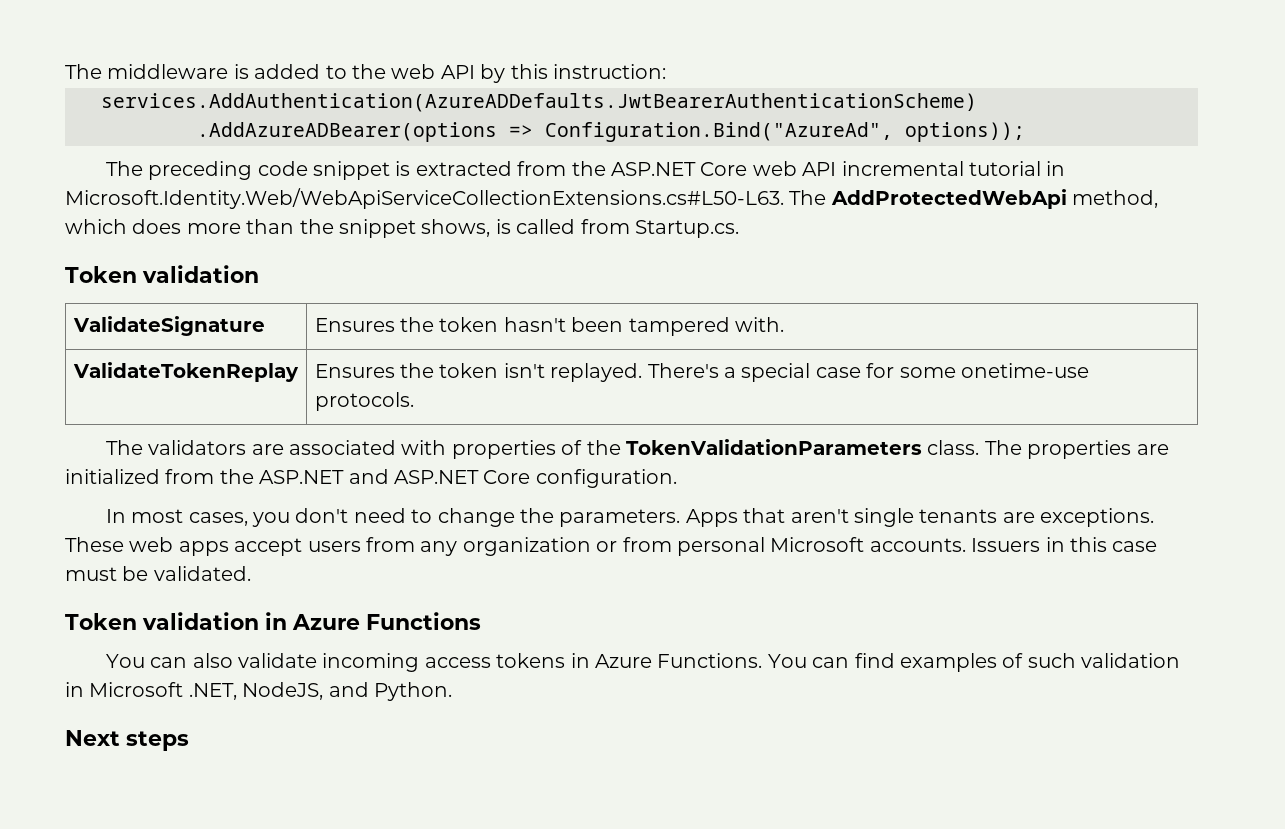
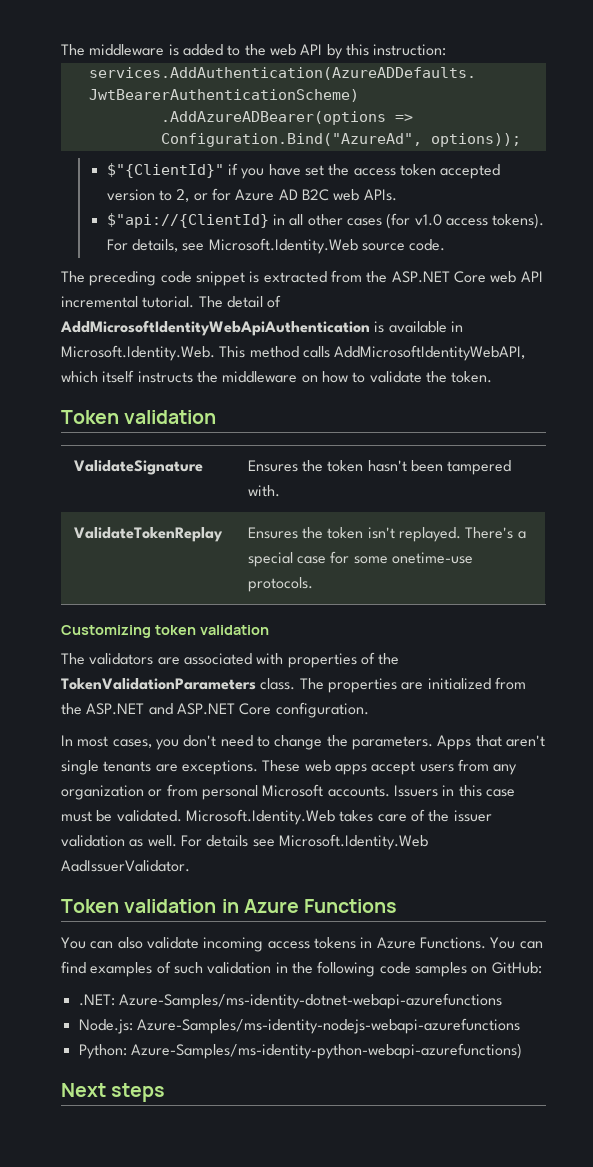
(1025, 132) none -> [106,163,501,179] [106,188,397,202] [106,213,545,229] [106,238,446,254] // $"{ClientId}" if you have set the access token accepted version to 2, or for Azure AD B2C web APIs. // $"api://{ClientId} in all other cases (for v1.0 access tokens). For details, see Microsoft.Identity.Web source code.
[968,161,1066,176] [65,188,1159,209] [65,219,739,238] tutorial in Microsoft.Identity.Web/WebApiServiceCollectionExtensions.cs#L50-L63. The AddProtectedWebApi method, which does more than the snippet shows, is called from Startup.cs. -> [142,295,282,308] [60,320,463,336] [61,345,526,361] [61,370,493,383] tutorial. The detail of AddMicrosoftIdentityWebApiAuthentication is available in Microsoft.Identity.Web. This method calls AddMicrosoftIdentityWebAPI, which itself instructs the middleware on how to validate the token.
(414, 401) none -> [61,625,269,638] // Customizing token validation
(251, 573) none -> [185,809,492,825] [61,834,428,850] [61,860,190,872] Microsoft.Identity.Web takes care of the issuer validation as well. For details see Microsoft.Identity.Web AadIssuerValidator.
[89,682,452,701] Microsoft .NET, NodeJS, and Python. -> [291,961,542,977] [78,993,502,1009] [78,1018,520,1034] [78,1043,522,1059] the following code samples on GitHub: // .NET: Azure-Samples/ms-identity-dotnet-webapi-azurefunctions // Node.js: Azure-Samples/ms-identity-nodejs-webapi-azurefunctions // Python: Azure-Samples/ms-identity-python-webapi-azurefunctions)

